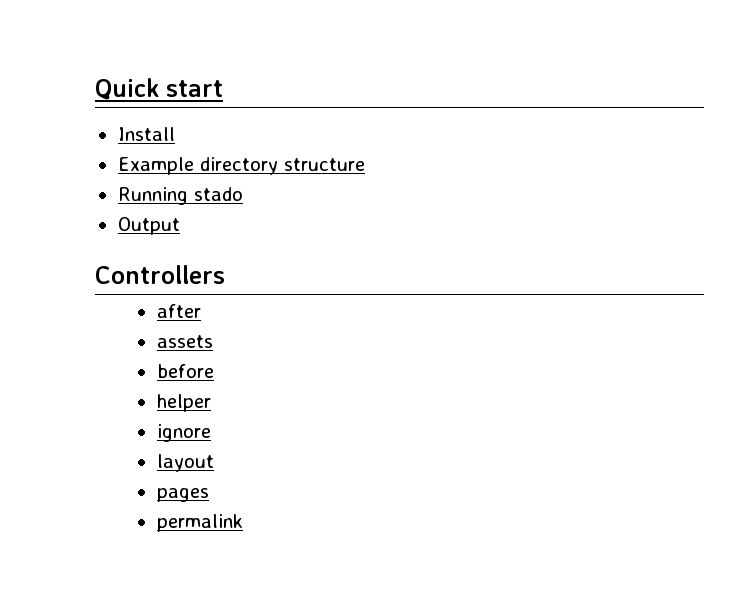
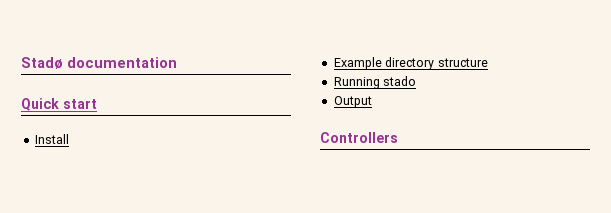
(95, 89) none -> [21,57,177,69] Stadø documentation //
[156,304,201,318] [156,335,213,348] [156,364,214,378] [156,394,211,412] [156,424,211,442] [156,454,214,472] [156,488,209,502] [156,514,243,532] // after // assets // before // helper // ignore // layout // pages // permalink -> (398, 137) none

